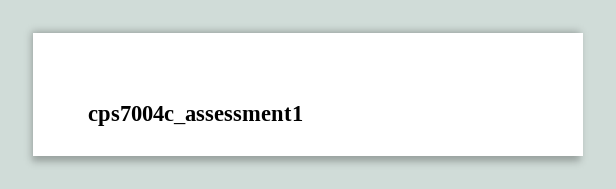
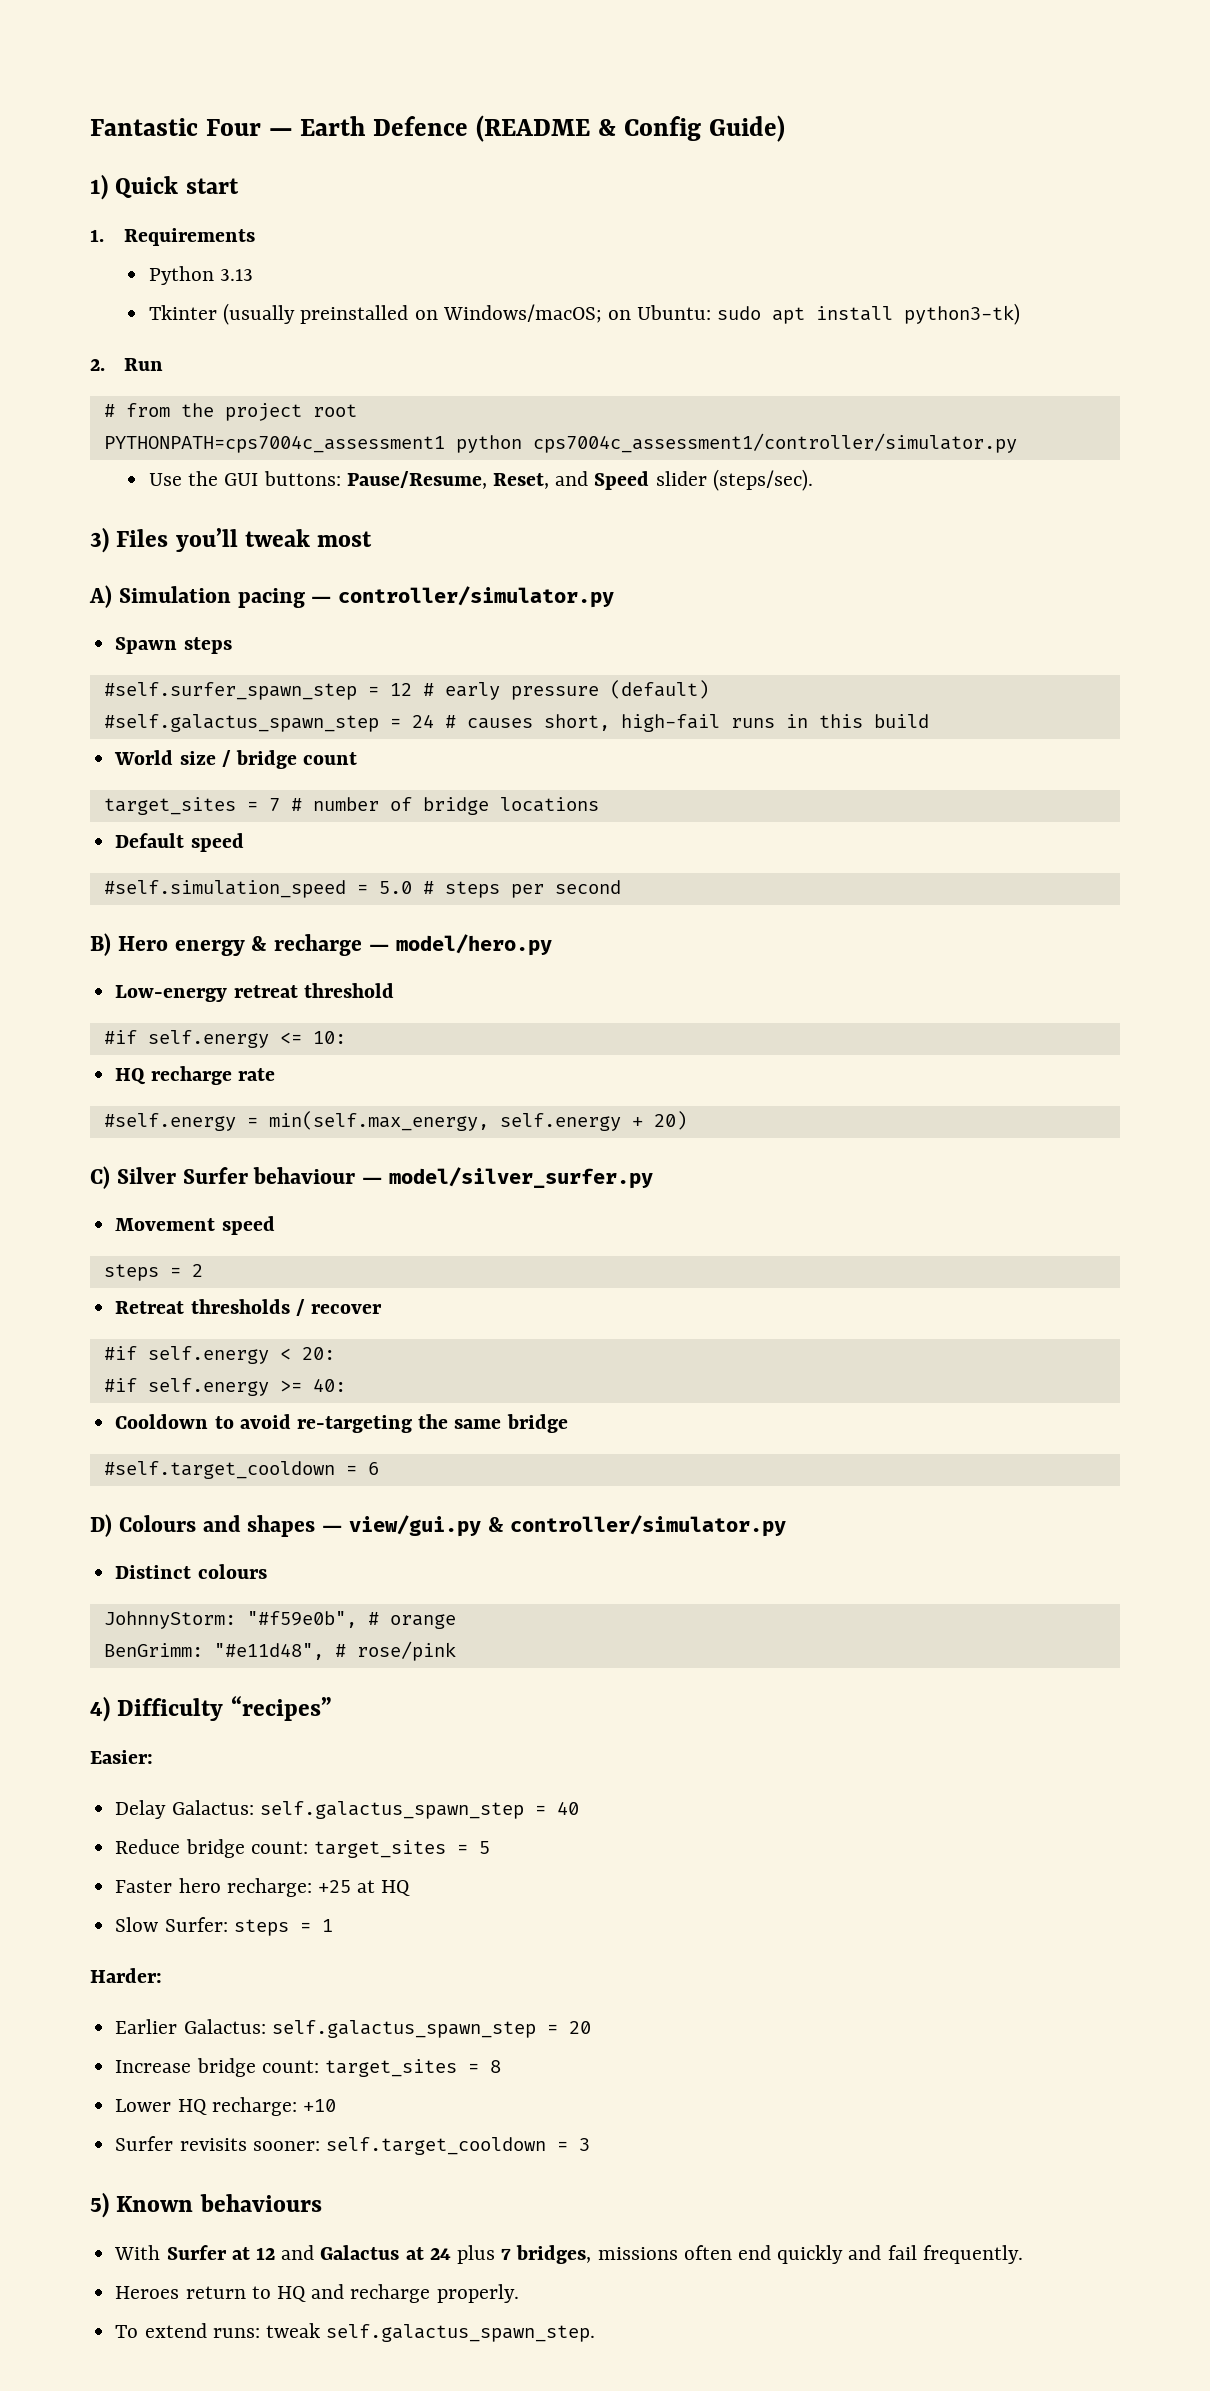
[88,106,303,126] cps7004c_assessment1 -> [90,115,785,142] [90,174,239,200] [90,228,255,246] [148,266,254,285] [148,303,1021,325] [90,358,163,371] [103,403,357,421] [103,433,1017,453] [148,469,813,491] [90,527,373,553] [89,585,614,608] [115,637,232,654] [103,680,709,700] [103,714,929,732] [114,750,358,769] [103,797,599,815] [115,833,244,852] [103,880,621,898] [90,933,552,956] [115,983,394,1002] [103,1030,346,1048] [115,1066,275,1085] [103,1111,687,1131] [90,1166,653,1189] [115,1216,275,1235] [103,1264,203,1281] [115,1299,382,1316] [103,1346,335,1364] [103,1378,346,1396] [115,1414,568,1433] [103,1461,379,1479] [90,1514,787,1537] [115,1564,267,1579] [103,1611,456,1629] [103,1641,456,1661] [90,1696,332,1722] [90,1750,153,1764] [115,1800,579,1819] [115,1839,490,1858] [115,1878,411,1897] [115,1917,333,1936] [90,1968,162,1983] [115,2019,591,2038] [115,2058,501,2077] [115,2097,336,2116] [115,2136,590,2155] [90,2192,322,2218] [114,2245,1023,2264] [115,2284,519,2303] [115,2323,596,2342] Fantastic Four — Earth Defence (README & Config Guide) // 1) Quick start // 1. Requirements // Python 3.13 // Tkinter (usually preinstalled on Windows/macOS; on Ubuntu: sudo apt install python3-tk) // 2. Run // # from the project root // PYTHONPATH=cps7004c_assessment1 python cps7004c_assessment1/controller/simulator.py // Use the GUI buttons: Pause/Resume, Reset, and Speed slider (steps/sec). // 3) Files you’ll tweak most // A) Simulation pacing — controller/simulator.py // Spawn steps // #self.surfer_spawn_step = 12 # early pressure (default) // #self.galactus_spawn_step = 24 # causes short, high-fail runs in this build // World size / bridge count // target_sites = 7 # number of bridge locations // Default speed // #self.simulation_speed = 5.0 # steps per second // B) Hero energy & recharge — model/hero.py // Low-energy retreat threshold // #if self.energy <= 10: // HQ recharge rate // #self.energy = min(self.max_energy, self.energy + 20) // C) Silver Surfer behaviour — model/silver_surfer.py // Movement speed // steps = 2 // Retreat thresholds / recover // #if self.energy < 20: // #if self.energy >= 40: // Cooldown to avoid re-targeting the same bridge // #self.target_cooldown = 6 // D) Colours and shapes — view/gui.py & controller/simulator.py // Distinct colours // JohnnyStorm: "#f59e0b", # orange // BenGrimm: "#e11d48", # rose/pink // 4) Difficulty “recipes” // Easier: // Delay Galactus: self.galactus_spawn_step = 40 // Reduce bridge count: target_sites = 5 // Faster hero recharge: +25 at HQ // Slow Surfer: steps = 1 // Harder: // Earlier Galactus: self.galactus_spawn_step = 20 // Increase bridge count: target_sites = 8 // Lower HQ recharge: +10 // Surfer revisits sooner: self.target_cooldown = 3 // 5) Known behaviours // With Surfer at 12 and Galactus at 24 plus 7 bridges, missions often end quickly and fail frequently. // Heroes return to HQ and recharge properly. // To extend runs: tweak self.galactus_spawn_step.

